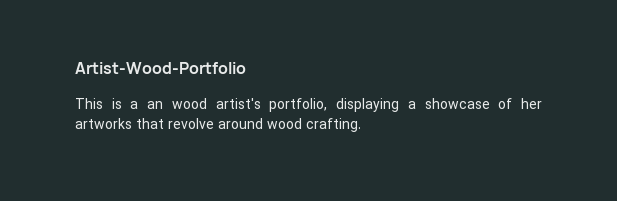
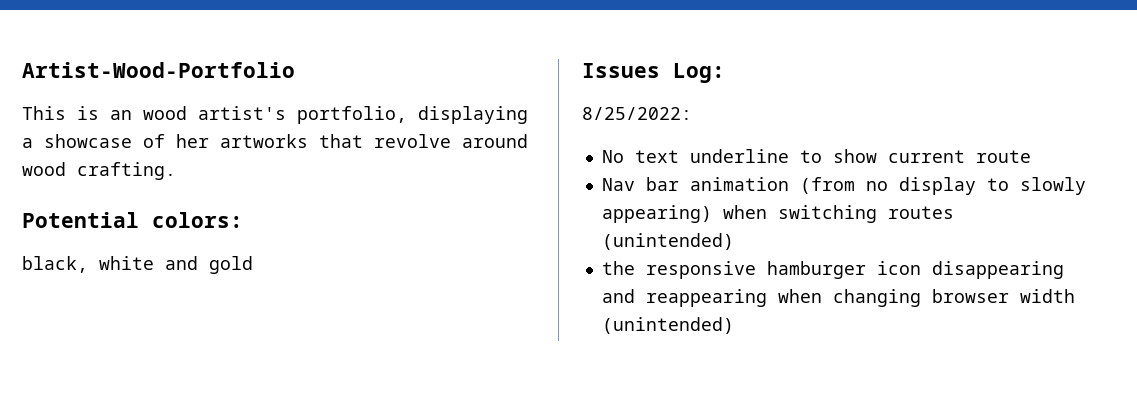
[130,101,139,109] a -> (99, 113) none
(361, 125) none -> [22,212,243,228] [22,256,253,274] [582,63,725,83] [582,107,692,120] [601,149,1031,163] [601,177,1086,195] [601,205,954,223] [601,233,734,250] [601,261,1064,279] [601,289,1075,307] [601,317,734,334] // Potential colors: // black, white and gold // Issues Log: // 8/25/2022: // No text underline to show current route // Nav bar animation (from no display to slowly appearing) when switching routes (unintended) // the responsive hamburger icon disappearing and reappearing when changing browser width (unintended)

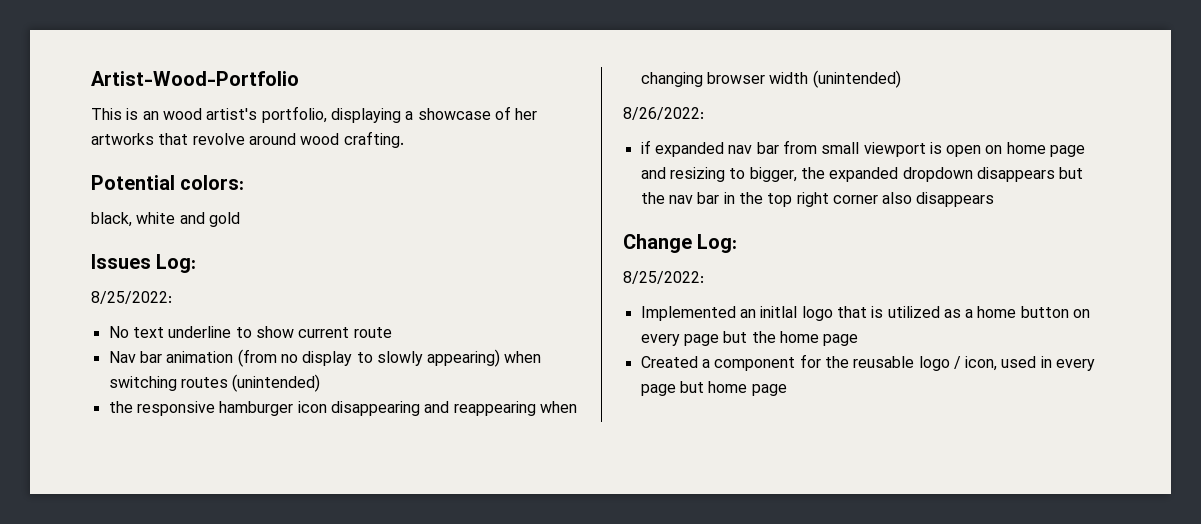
(734, 325) none -> [623,107,704,120] [640,140,1086,157] [640,167,1084,182] [640,192,995,207] [623,234,738,253] [623,271,704,284] [640,306,1091,321] [640,331,859,346] [640,354,1096,371] [640,381,787,396] // 8/26/2022: // if expanded nav bar from small viewport is open on home page and resizing to bigger, the expanded dropdown disappears but the nav bar in the top right corner also disappears // Change Log: // 8/25/2022: // Implemented an initlal logo that is utilized as a home button on every page but the home page // Created a component for the reusable logo / icon, used in every page but home page

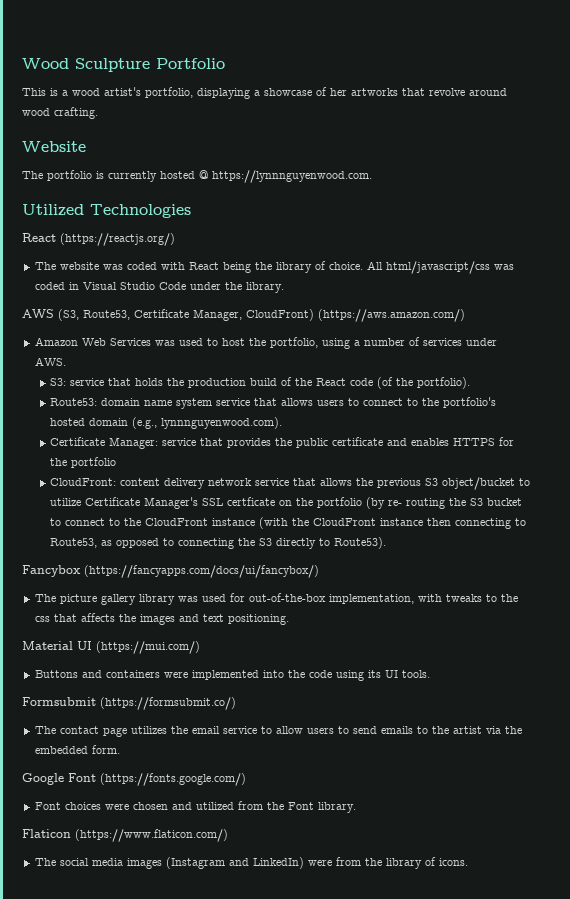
[91,71,299,86] Artist-Wood-Portfolio -> [22,58,225,72] Wood Sculpture Portfolio
[142,111,159,120] an -> [62,90,68,96] a
[91,175,245,190] [91,212,240,227] [91,254,197,273] [91,291,172,304] [108,326,392,338] [108,349,542,367] [108,374,321,392] [108,401,577,416] [640,70,901,88] [623,107,704,120] [640,140,1086,157] [640,167,1084,182] [640,192,995,207] [623,234,738,253] [623,271,704,284] [640,306,1091,321] [640,331,859,346] [640,354,1096,371] [640,381,787,396] Potential colors: // black, white and gold // Issues Log: // 8/25/2022: // No text underline to show current route // Nav bar animation (from no display to slowly appearing) when switching routes (unintended) // the responsive hamburger icon disappearing and reappearing when changing browser width (unintended) // 8/26/2022: // if expanded nav bar from small viewport is open on home page and resizing to bigger, the expanded dropdown disappears but the nav bar in the top right corner also disappears // Change Log: // 8/25/2022: // Implemented an initlal logo that is utilized as a home button on every page but the home page // Created a component for the reusable logo / icon, used in every page but home page -> [22,141,86,152] [22,170,372,183] [22,204,191,218] [22,233,175,246] [34,261,514,274] [34,282,284,293] [22,309,465,322] [34,337,497,349] [34,357,66,366] [49,377,470,389] [49,397,496,409] [49,417,282,429] [49,437,514,449] [49,457,116,468] [49,477,530,490] [49,497,522,509] [49,517,526,529] [49,537,386,549] [22,565,319,578] [34,593,518,605] [34,613,289,625] [22,641,200,654] [34,670,430,681] [22,697,236,710] [34,726,522,737] [34,745,120,754] [22,773,246,786] [34,801,356,813] [22,829,228,842] [34,857,468,869] Website // The portfolio is currently hosted @ https://lynnnguyenwood.com. // Utilized Technologies // React (https://reactjs.org/) // The website was coded with React being the library of choice. All html/javascript/css was coded in Visual Studio Code under the library. // AWS (S3, Route53, Certificate Manager, CloudFront) (https://aws.amazon.com/) // Amazon Web Services was used to host the portfolio, using a number of services under AWS. // S3: service that holds the production build of the React code (of the portfolio). // Route53: domain name system service that allows users to connect to the portfolio's hosted domain (e.g., lynnnguyenwood.com). // Certificate Manager: service that provides the public certificate and enables HTTPS for the portfolio // CloudFront: content delivery network service that allows the previous S3 object/bucket to utilize Certificate Manager's SSL certficate on the portfolio (by re- routing the S3 bucket to connect to the CloudFront instance (with the CloudFront instance then connecting to Route53, as opposed to connecting the S3 directly to Route53). // Fancybox (https://fancyapps.com/docs/ui/fancybox/) // The picture gallery library was used for out-of-the-box implementation, with tweaks to the css that affects the images and text positioning. // Material UI (https://mui.com/) // Buttons and containers were implemented into the code using its UI tools. // Formsubmit (https://formsubmit.co/) // The contact page utilizes the email service to allow users to send emails to the artist via the embedded form. // Google Font (https://fonts.google.com/) // Font choices were chosen and utilized from the Font library. // Flaticon (https://www.flaticon.com/) // The social media images (Instagram and LinkedIn) were from the library of icons.

